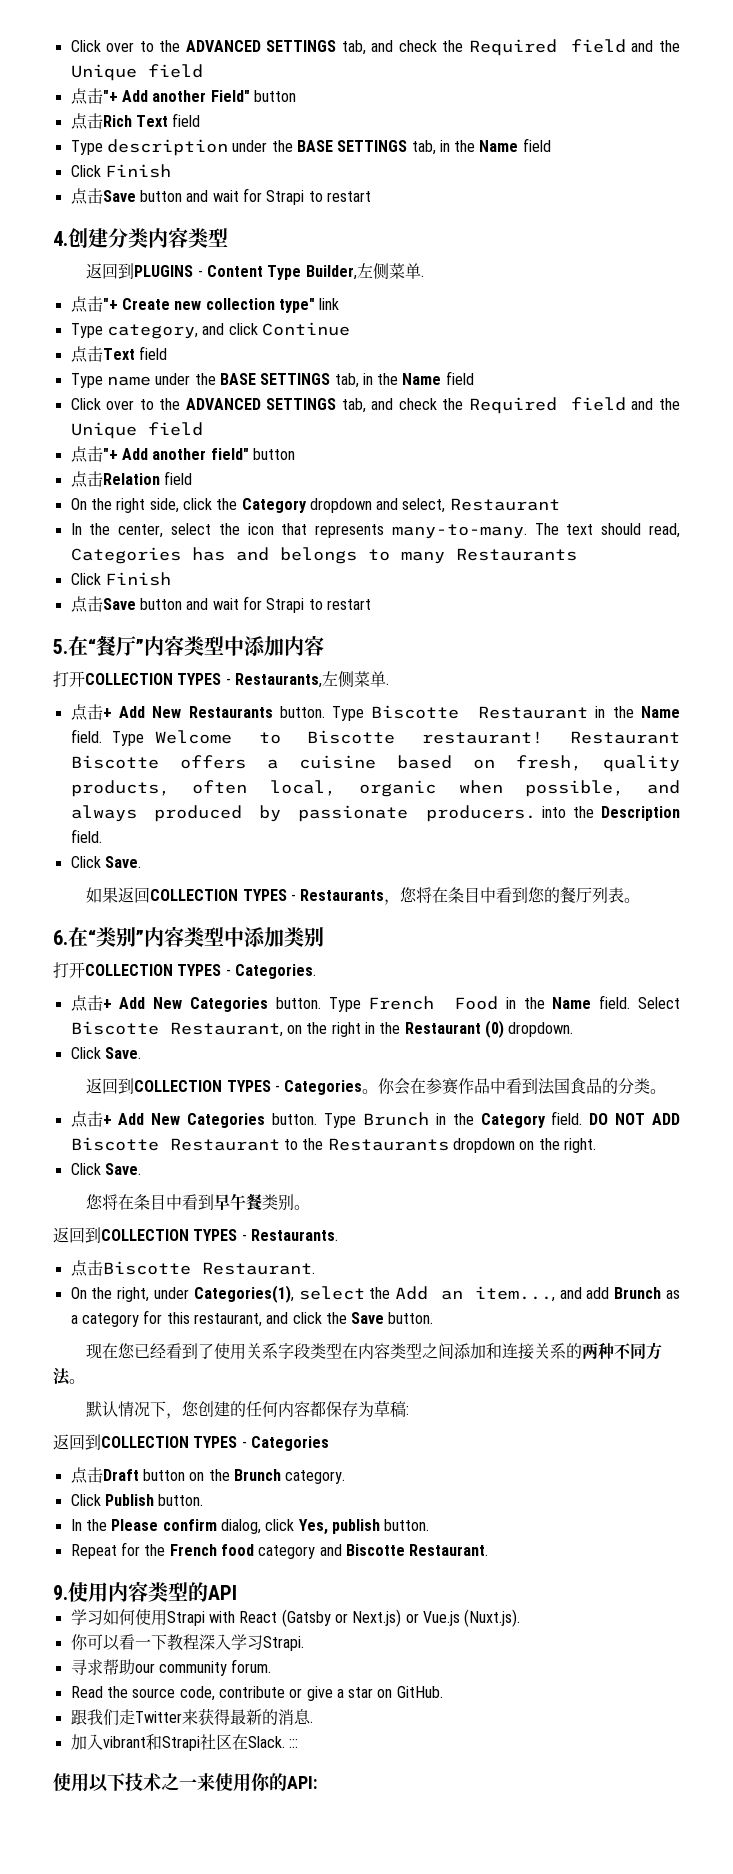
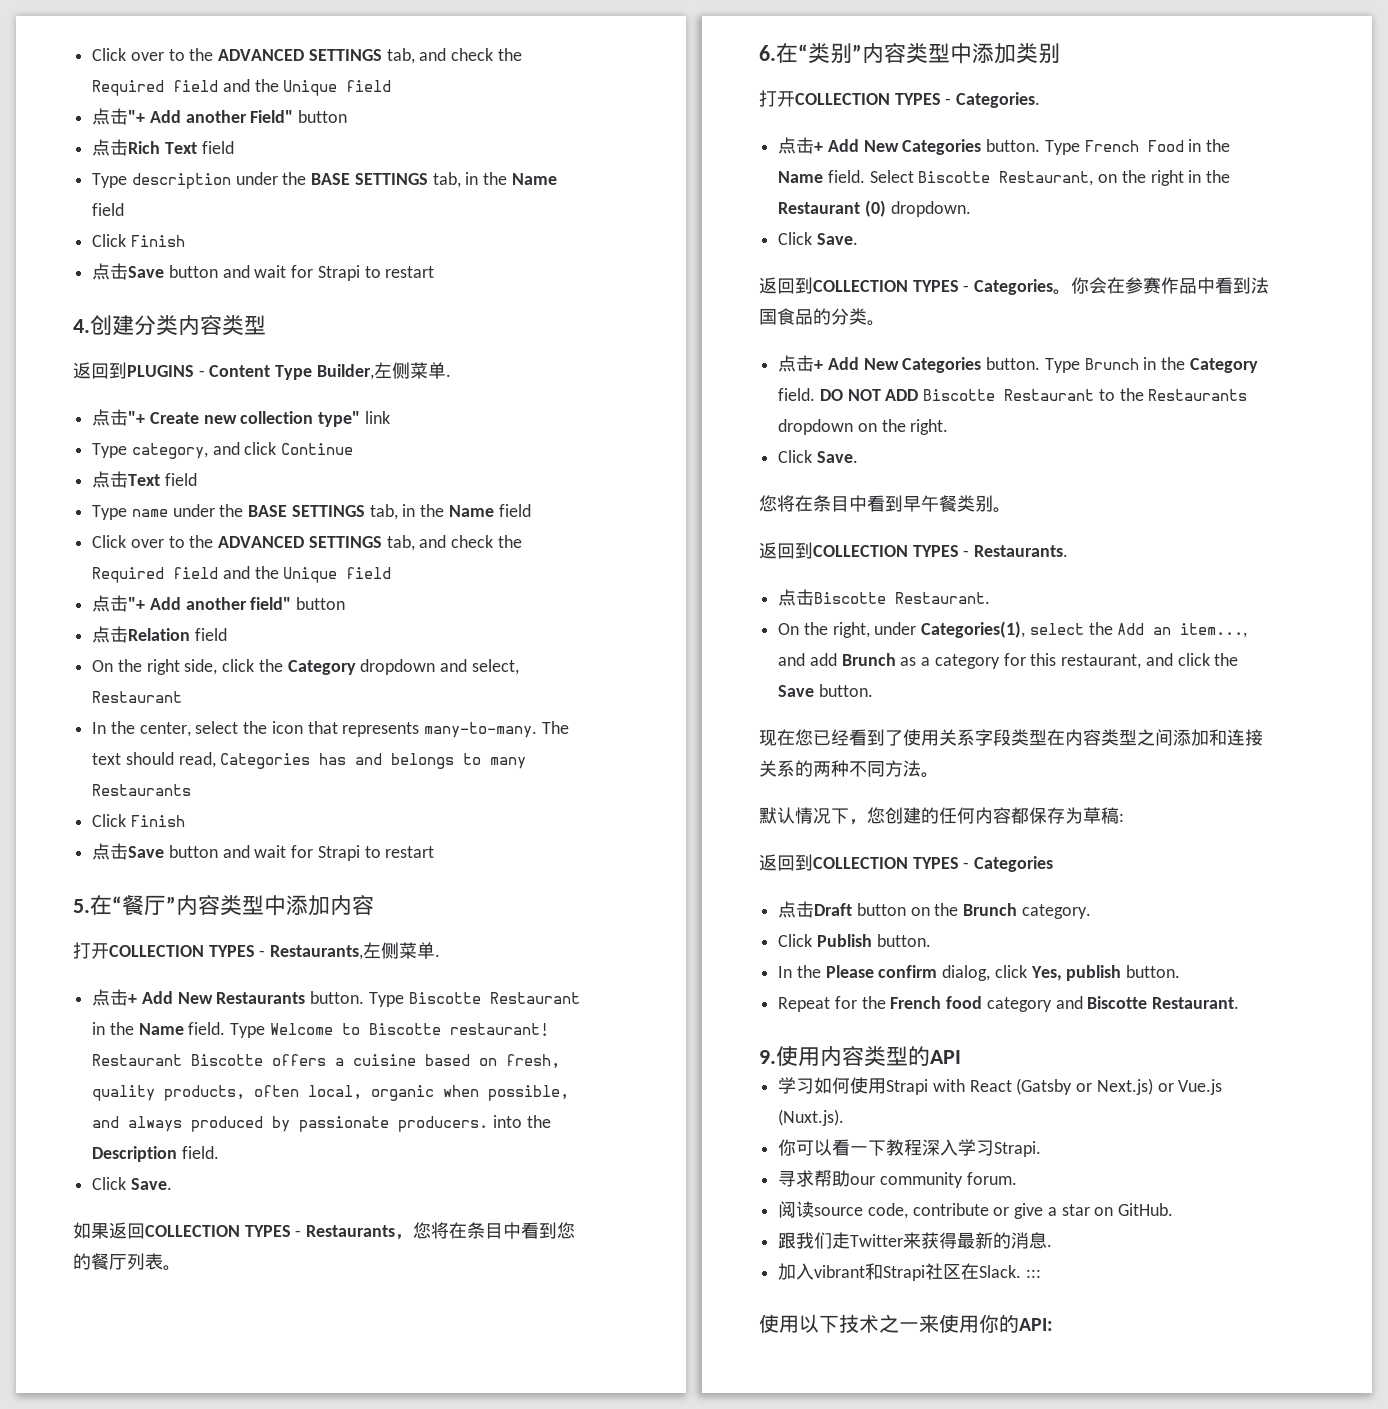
[70,1686,128,1698] Read the -> [778,1201,815,1218] 阅读

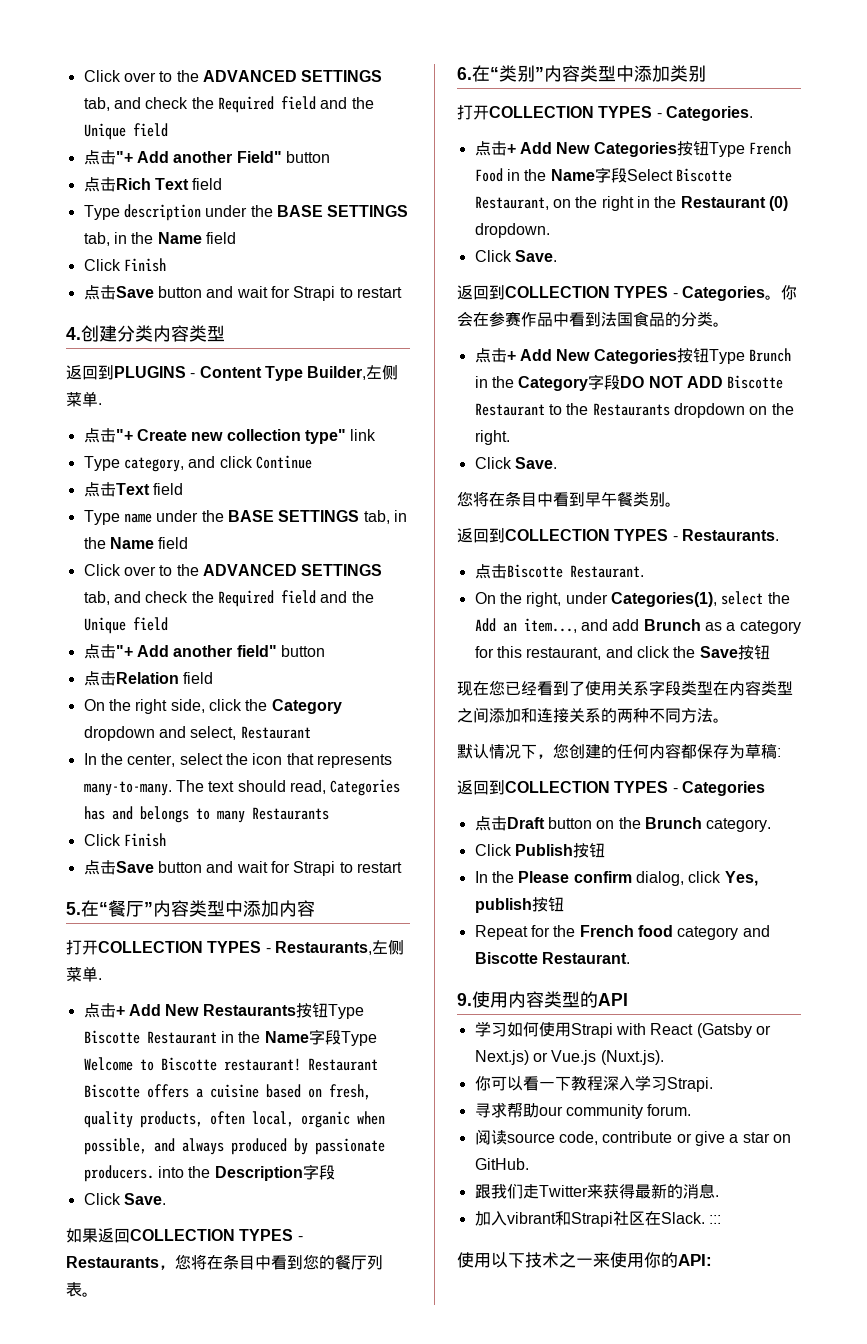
[310,991,365,1004] button. -> [295,1003,328,1018] 按钮
[188,1022,226,1035] field. -> [308,1029,341,1045] 字段
[181,1146,219,1159] field. -> [302,1164,335,1180] 字段
[986,139,1041,152] button. -> [676,141,709,156] 按钮
[827,170,865,183] field. -> [594,167,627,183] 字段
[986,357,1041,370] button. -> [676,348,709,363] 按钮
[778,388,816,401] field. -> [588,374,621,390] 字段
[818,684,873,697] button. -> [737,645,770,660] 按钮
[876,934,931,947] button. -> [572,843,605,858] 按钮
[1126,965,1181,978] button. -> [531,897,564,912] 按钮

